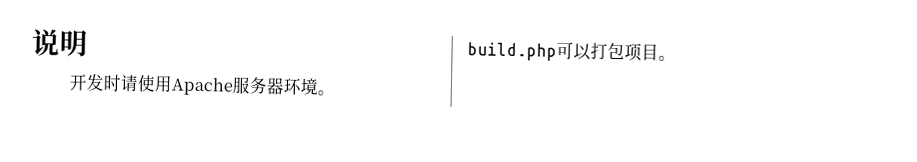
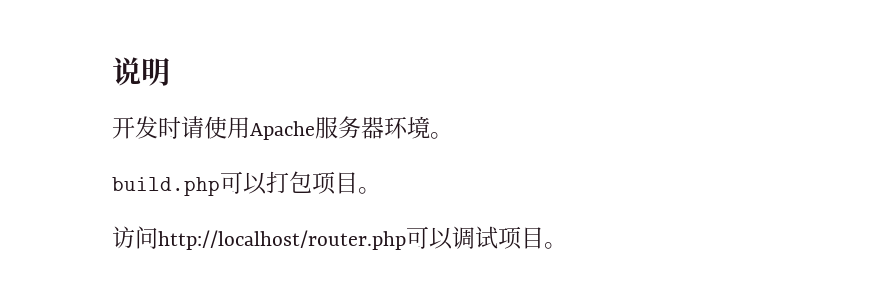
(676, 58) none -> [112,226,567,250] // 访问http://localhost/router.php可以调试项目。

